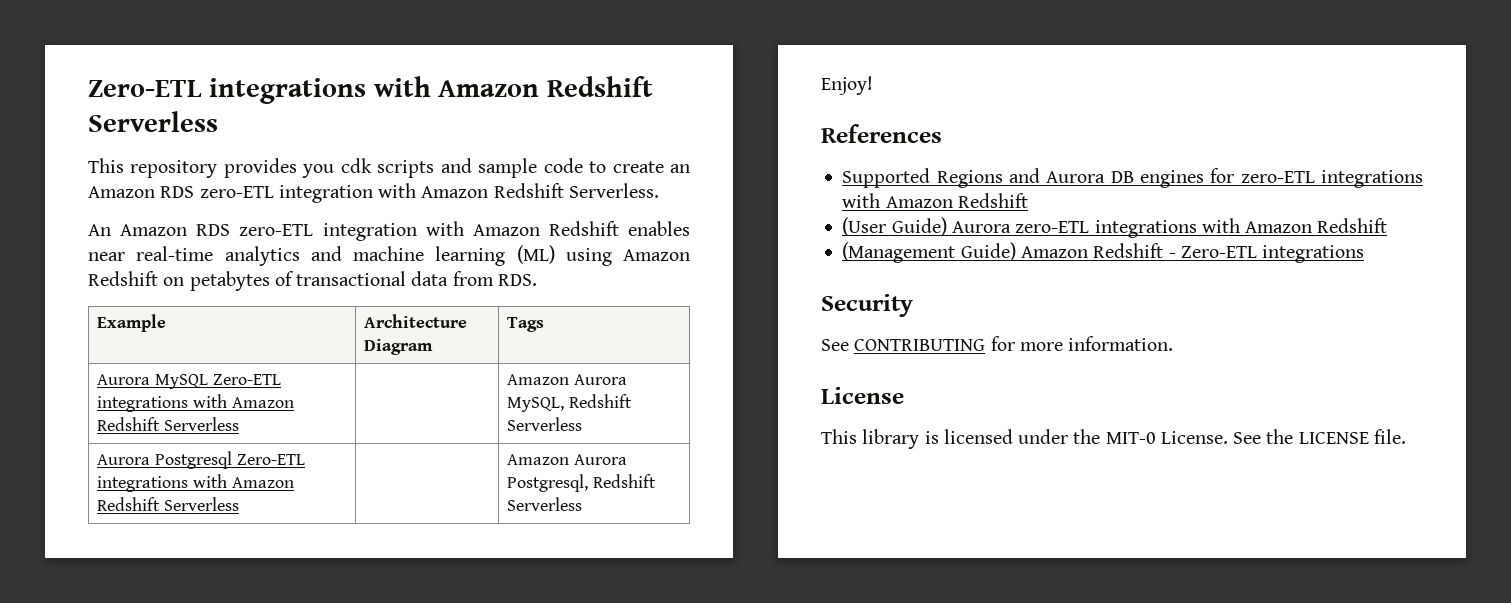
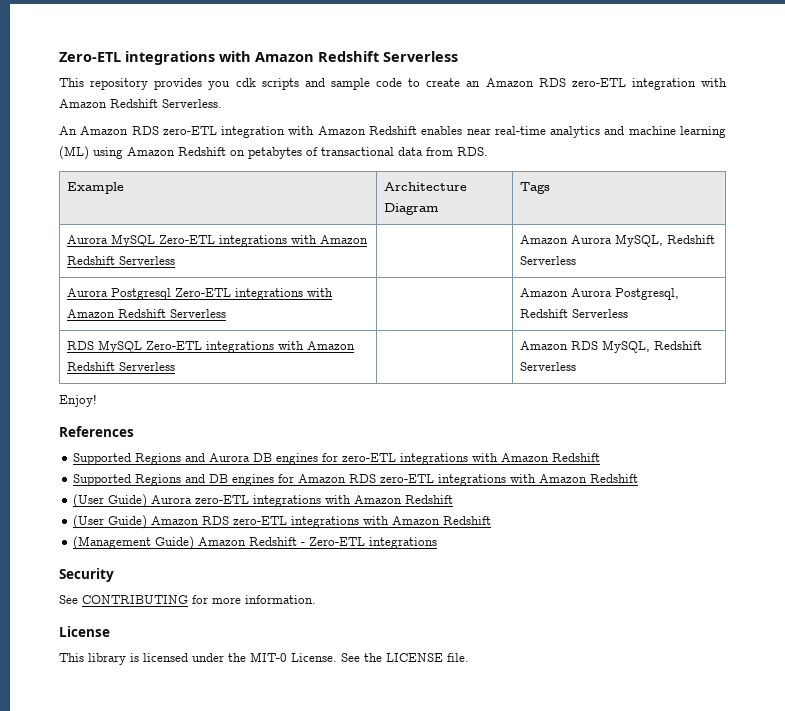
(583, 504) none -> [66,340,355,353] [66,362,175,371] [519,340,702,353] [519,362,576,371] // RDS MySQL Zero-ETL integrations with Amazon Redshift Serverless | | Amazon RDS MySQL, Redshift Serverless
(1028, 200) none -> [73,474,639,486] // Supported Regions and DB engines for Amazon RDS zero-ETL integrations with Amazon Redshift
(1388, 225) none -> [73,515,492,529] // (User Guide) Amazon RDS zero-ETL integrations with Amazon Redshift

